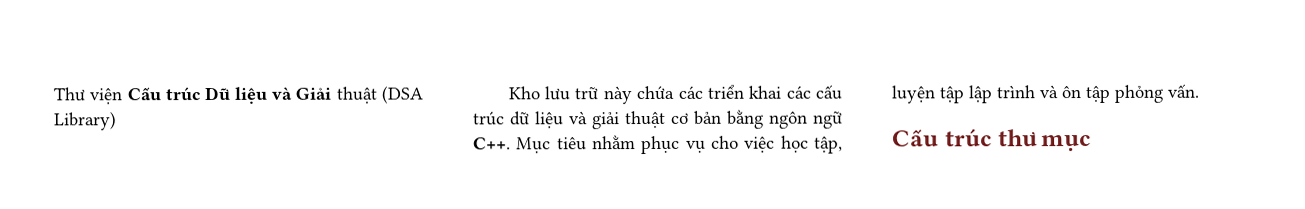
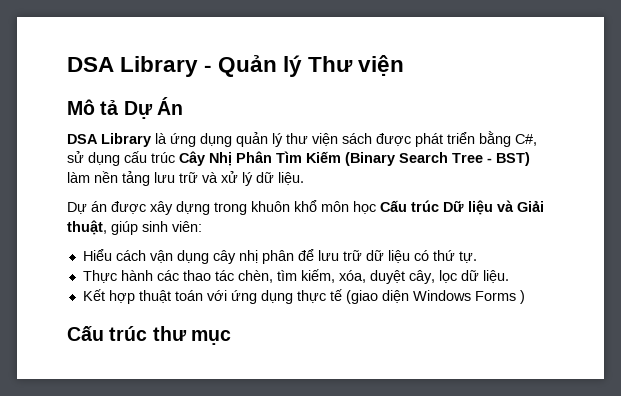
[53,87,123,105] Thư viện -> [67,55,405,77] [67,97,183,119] [67,131,537,147] [67,151,530,166] [67,171,304,186] [67,200,376,215] DSA Library - Quản lý Thư viện // Mô tả Dự Án // DSA Library là ứng dụng quản lý thư viện sách được phát triển bằng C#, sử dụng cấu trúc Cây Nhị Phân Tìm Kiếm (Binary Search Tree - BST) làm nền tảng lưu trữ và xử lý dữ liệu. // Dự án được xây dựng trong khuôn khổ môn học
[335,85,423,104] [54,111,117,131] [507,84,842,105] [473,109,843,130] [473,135,843,155] [891,83,1199,104] thuật (DSA Library) // Kho lưu trữ này chứa các triển khai các cấu trúc dữ liệu và giải thuật cơ bản bằng ngôn ngữ C++. Mục tiêu nhằm phục vụ cho việc học tập, luyện tập lập trình và ôn tập phỏng vấn. -> [67,220,202,235] [82,249,477,264] [82,269,509,284] [82,289,525,304] thuật, giúp sinh viên: // Hiểu cách vận dụng cây nhị phân để lưu trữ dữ liệu có thứ tự. // Thực hành các thao tác chèn, tìm kiếm, xóa, duyệt cây, lọc dữ liệu. // Kết hợp thuật toán với ứng dụng thực tế (giao diện Windows Forms )

